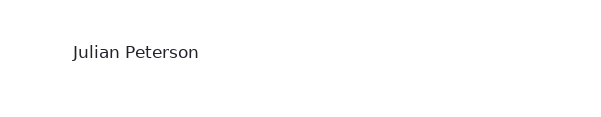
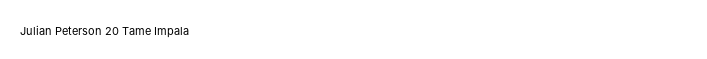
(199, 52) none -> [105,27,189,38] 20 Tame Impala

